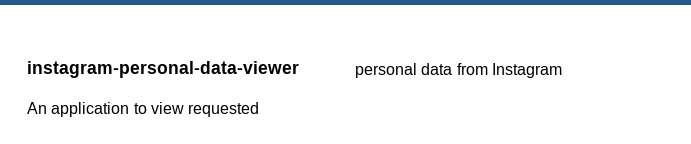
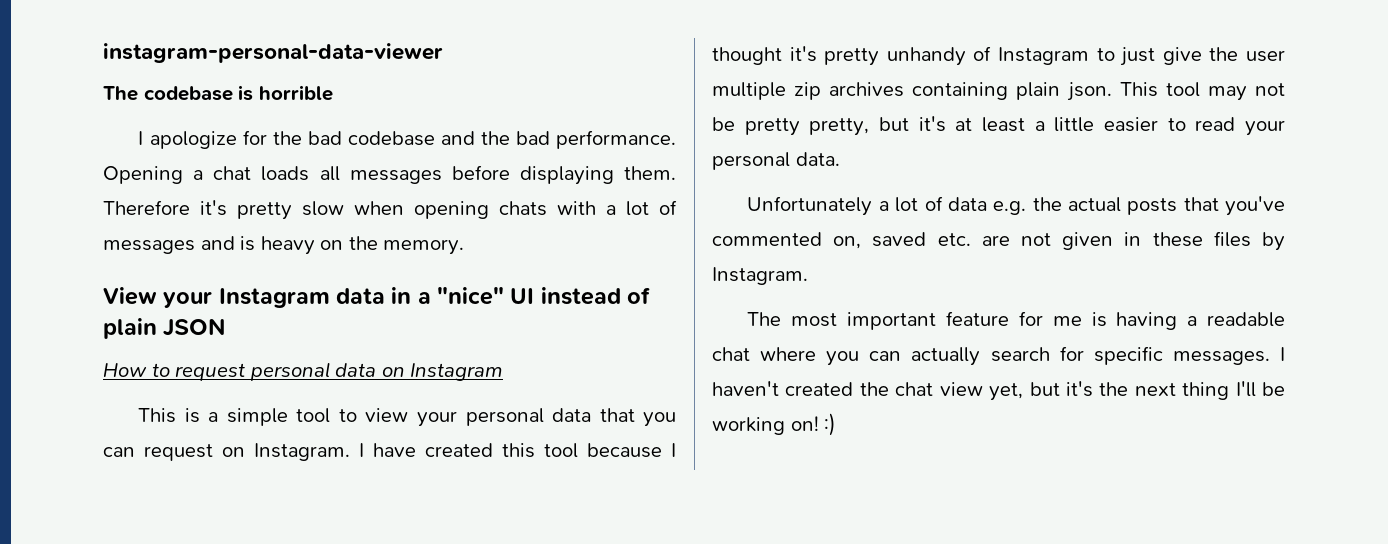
[27,102,130,117] An application -> [103,85,333,101] [138,130,677,149] [103,165,676,185] [103,200,677,220] [103,236,465,255] [103,287,651,308] [103,318,227,339] [103,362,504,381] [138,408,331,426] The codebase is horrible // I apologize for the bad codebase and the bad performance. Opening a chat loads all messages before displaying them. Therefore it's pretty slow when opening chats with a lot of messages and is heavy on the memory. // View your Instagram data in a "nice" UI instead of plain JSON // How to request personal data on Instagram // This is a simple tool
[188,102,260,117] [355,63,562,78] requested personal data from Instagram -> [416,408,676,427] [103,443,676,461] [712,46,1285,66] [712,82,1286,101] [712,116,1285,136] [712,152,840,170] [747,196,1285,216] [712,231,1285,251] [712,267,808,285] [747,311,1285,330] [712,346,1285,366] [712,381,1285,401] [712,413,837,436] your personal data that you can request on Instagram. I have created this tool because I thought it's pretty unhandy of Instagram to just give the user multiple zip archives containing plain json. This tool may not be pretty pretty, but it's at least a little easier to read your personal data. // Unfortunately a lot of data e.g. the actual posts that you've commented on, saved etc. are not given in these files by Instagram. // The most important feature for me is having a readable chat where you can actually search for specific messages. I haven't created the chat view yet, but it's the next thing I'll be working on! :)

